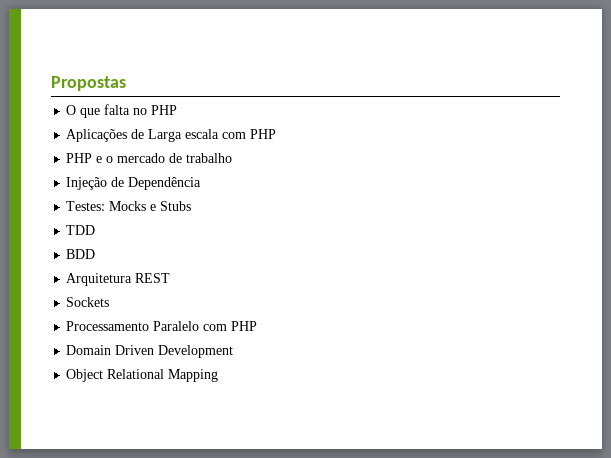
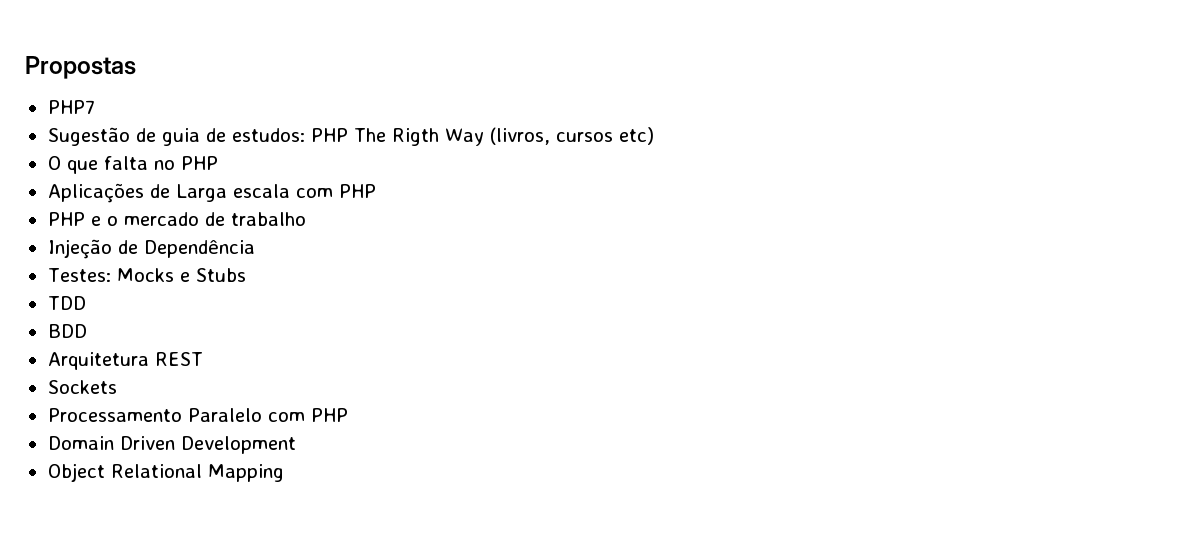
(126, 83) none -> [47,100,95,114] [47,127,654,146] // PHP7 // Sugestão de guia de estudos: PHP The Rigth Way (livros, cursos etc)

